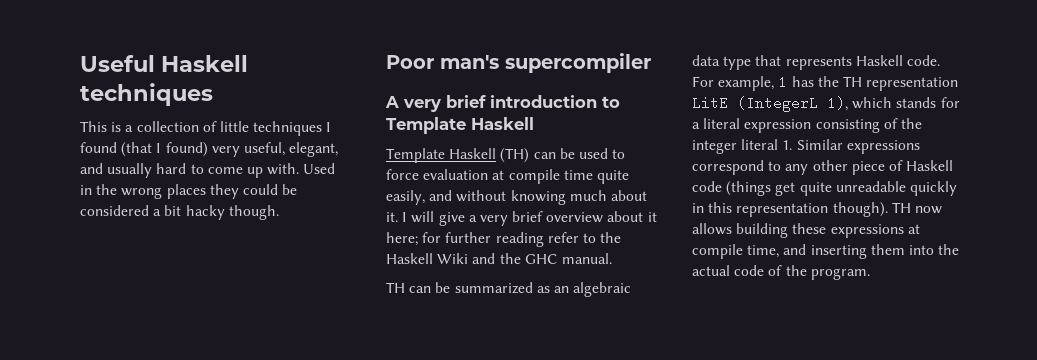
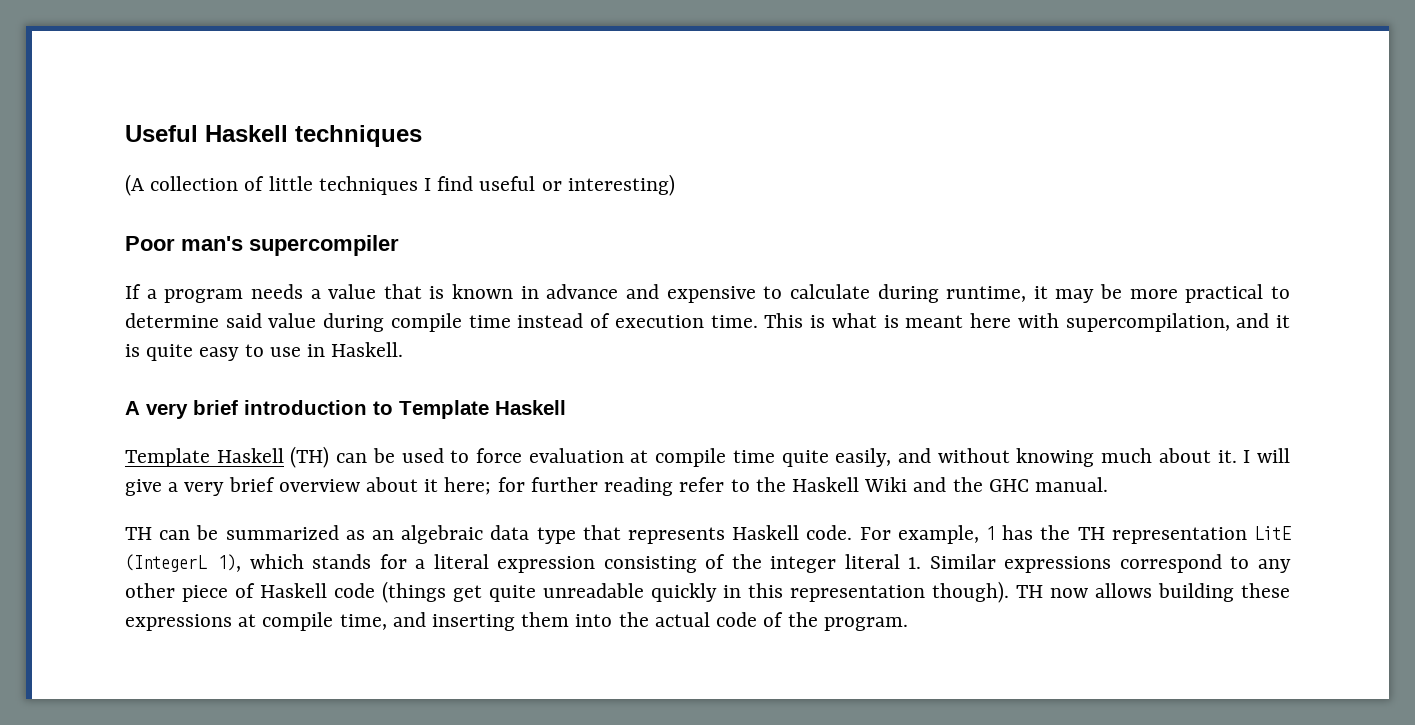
[80,121,134,132] This is a -> [125,174,144,196] (A
[80,142,339,157] [80,163,336,178] [80,184,298,199] [80,205,279,220] [386,53,651,73] found (that I found) very useful, elegant, and usually hard to come up with. Used in the wrong places they could be considered a bit hacky though. // Poor man's supercompiler -> [437,174,675,196] [125,235,399,256] [125,284,1290,303] [125,313,1290,332] [125,342,404,361] find useful or interesting) // Poor man's supercompiler // If a program needs a value that is known in advance and expensive to calculate during runtime, it may be more practical to determine said value during compile time instead of execution time. This is what is meant here with supercompilation, and it is quite easy to use in Haskell.

